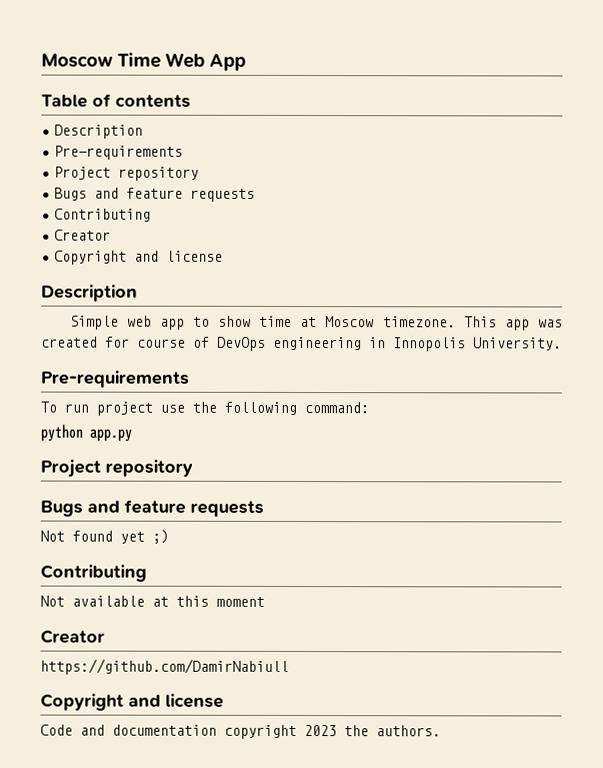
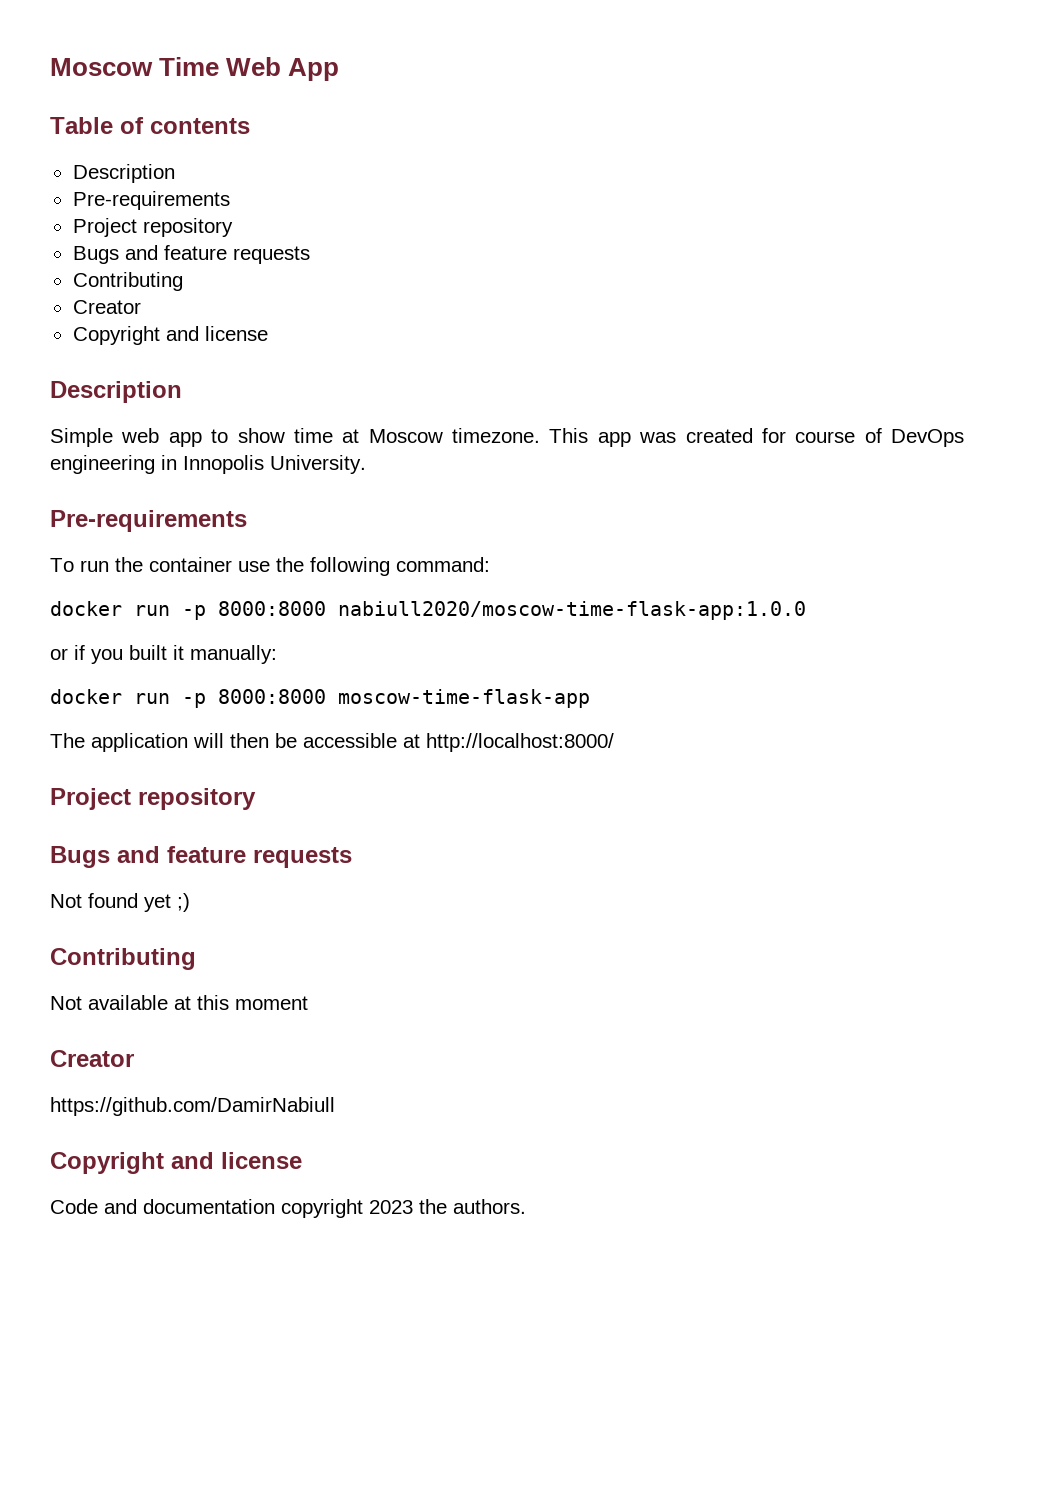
[96,401,153,416] project -> [115,557,232,572] the container
[40,424,132,442] python app.py -> [50,601,806,620] [50,645,277,664] [50,689,590,708] [50,733,614,752] docker run -p 8000:8000 nabiull2020/moscow-time-flask-app:1.0.0 // or if you built it manually: // docker run -p 8000:8000 moscow-time-flask-app // The application will then be accessible at http://localhost:8000/

